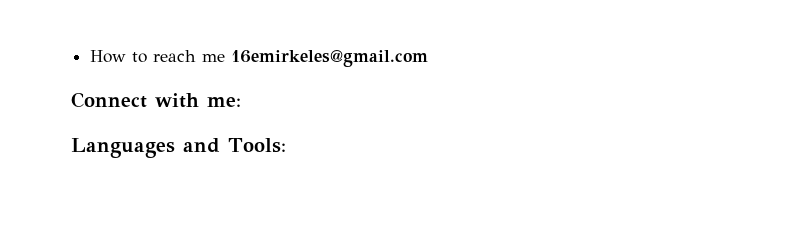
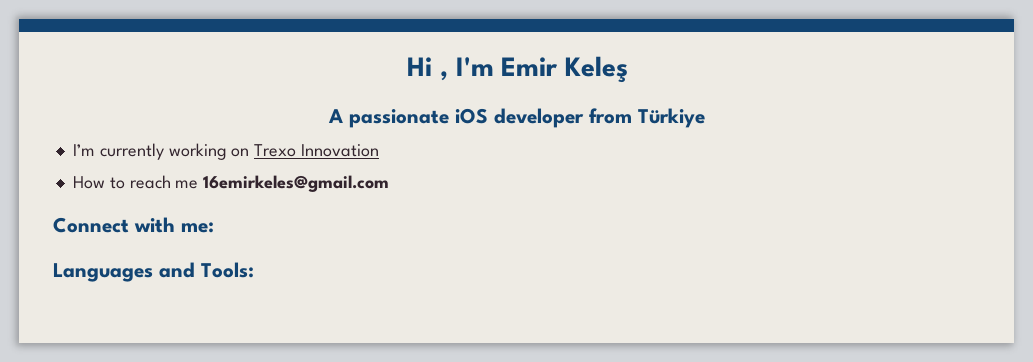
(90, 56) none -> [407,56,627,83] [328,108,705,128] [72,143,380,160] Hi , I'm Emir Keleş // A passionate iOS developer from Türkiye // I’m currently working on Trexo Innovation //

